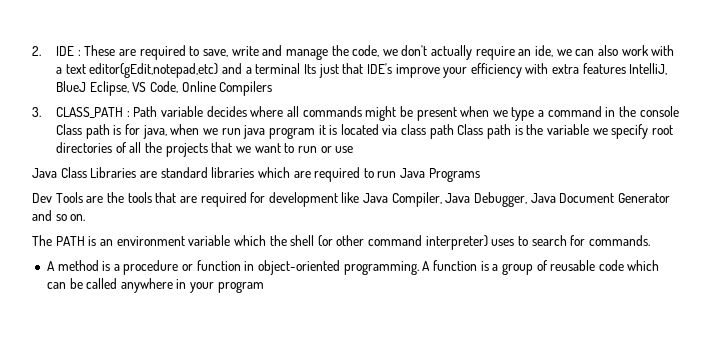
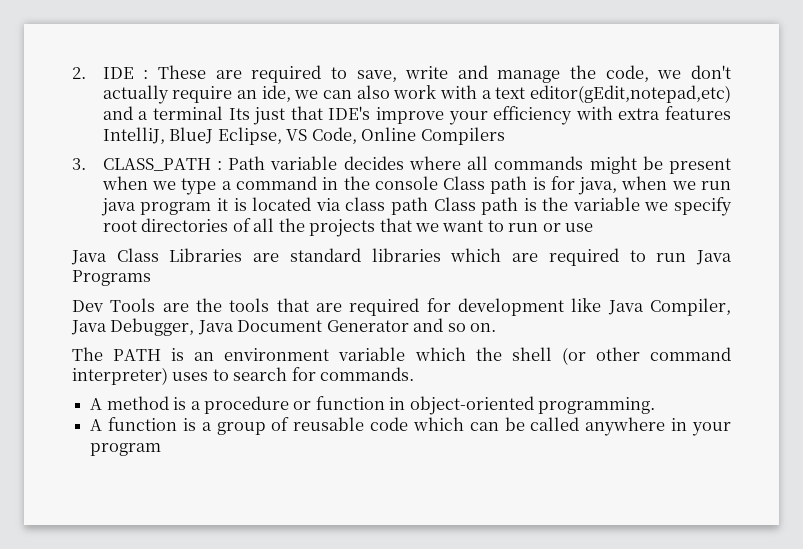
(419, 268) none -> (656, 405) //

